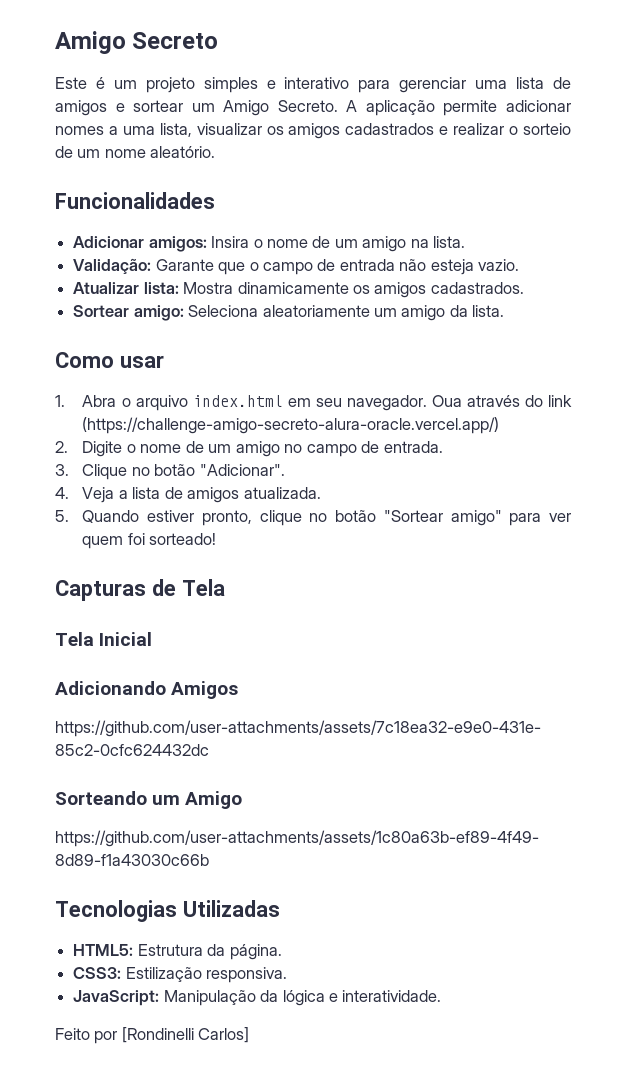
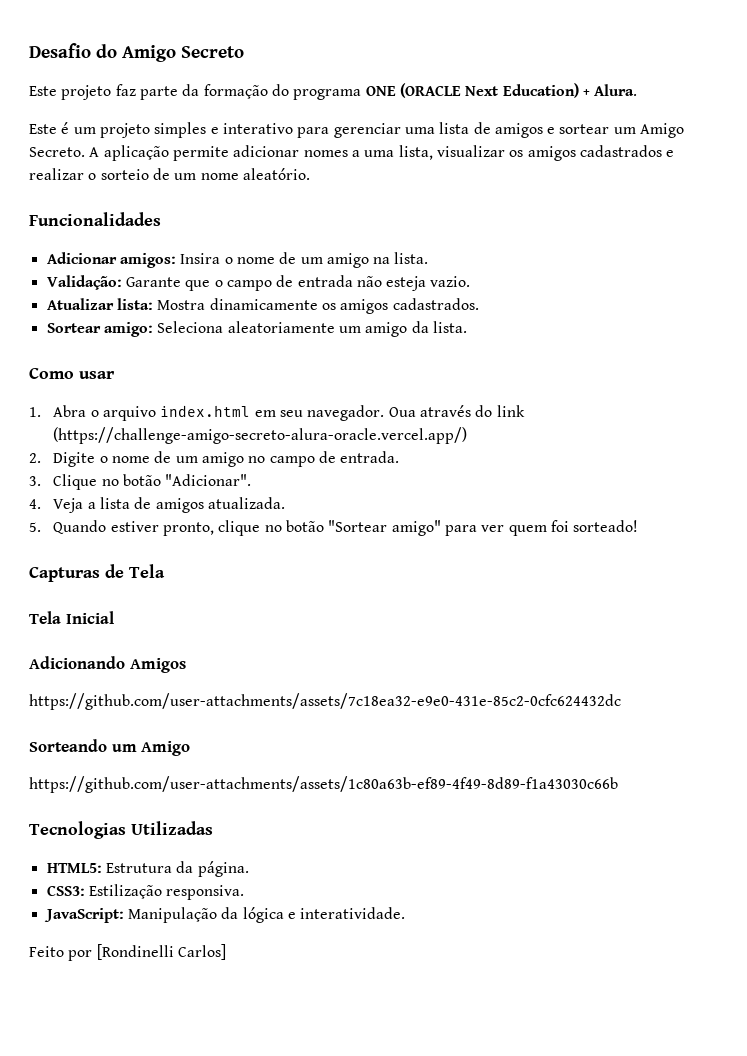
(55, 42) none -> [29,43,117,58] Desafio do
(219, 40) none -> [29,83,638,100] // Este projeto faz parte da formação do programa ONE (ORACLE Next Education) + Alura.

